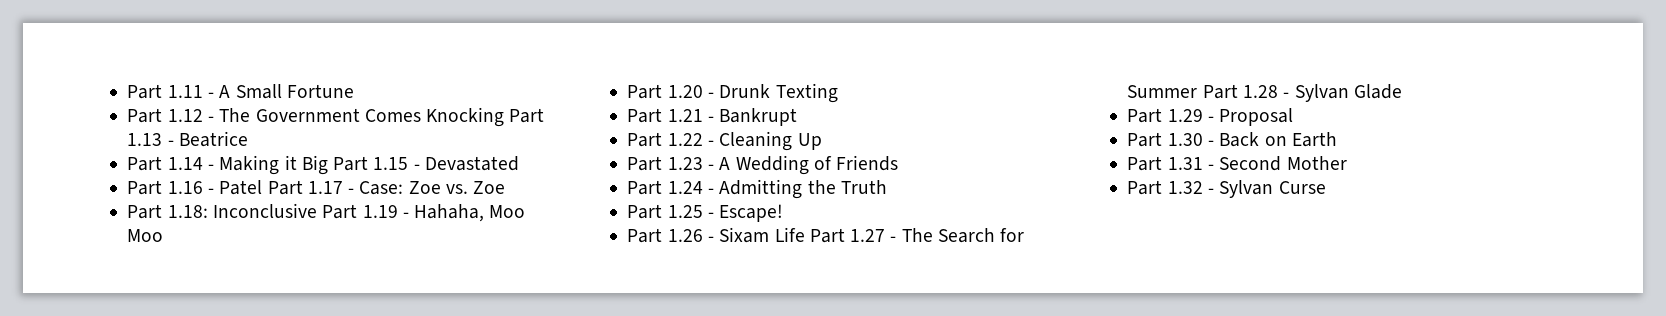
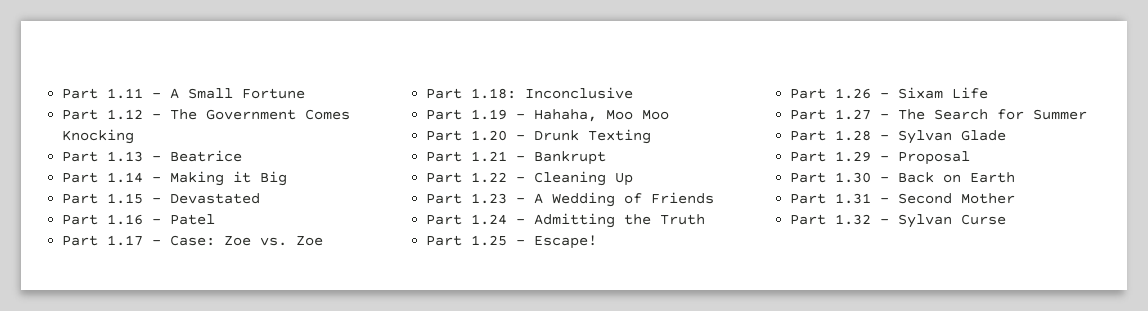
(505, 117) none -> (135, 136) //
(328, 165) none -> (288, 178) //
(263, 187) none -> (216, 219) //
(317, 210) none -> (634, 93) //
(805, 234) none -> (989, 93) //
(1198, 91) none -> (1088, 114) //

